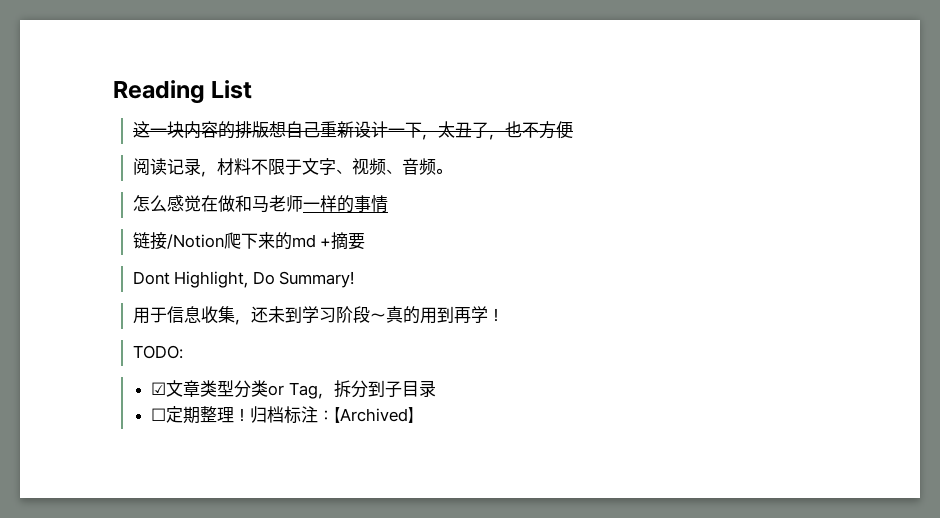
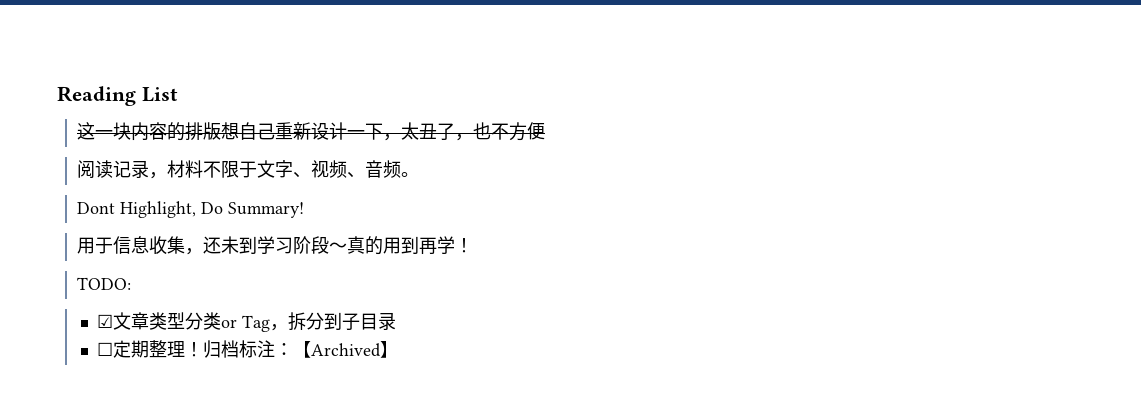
[132,195,388,213] [132,232,366,250] // 怎么感觉在做和马老师一样的事情 // 链接/Notion爬下来的md +摘要 -> (420, 174) none

